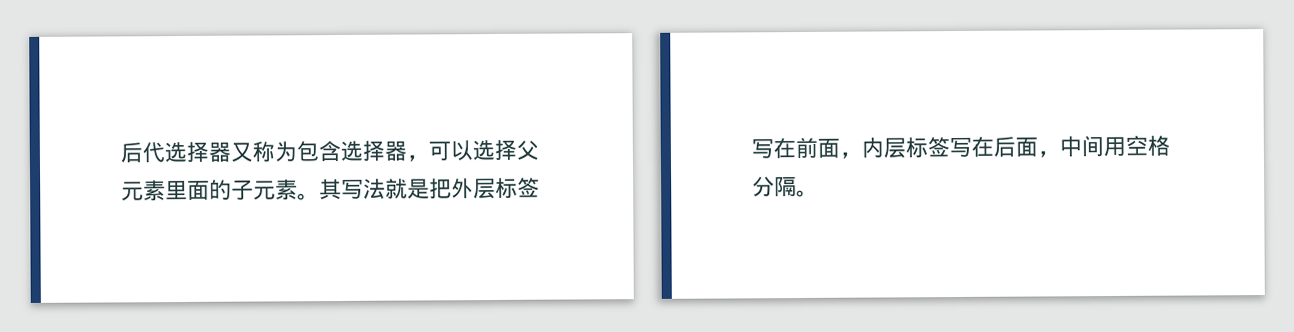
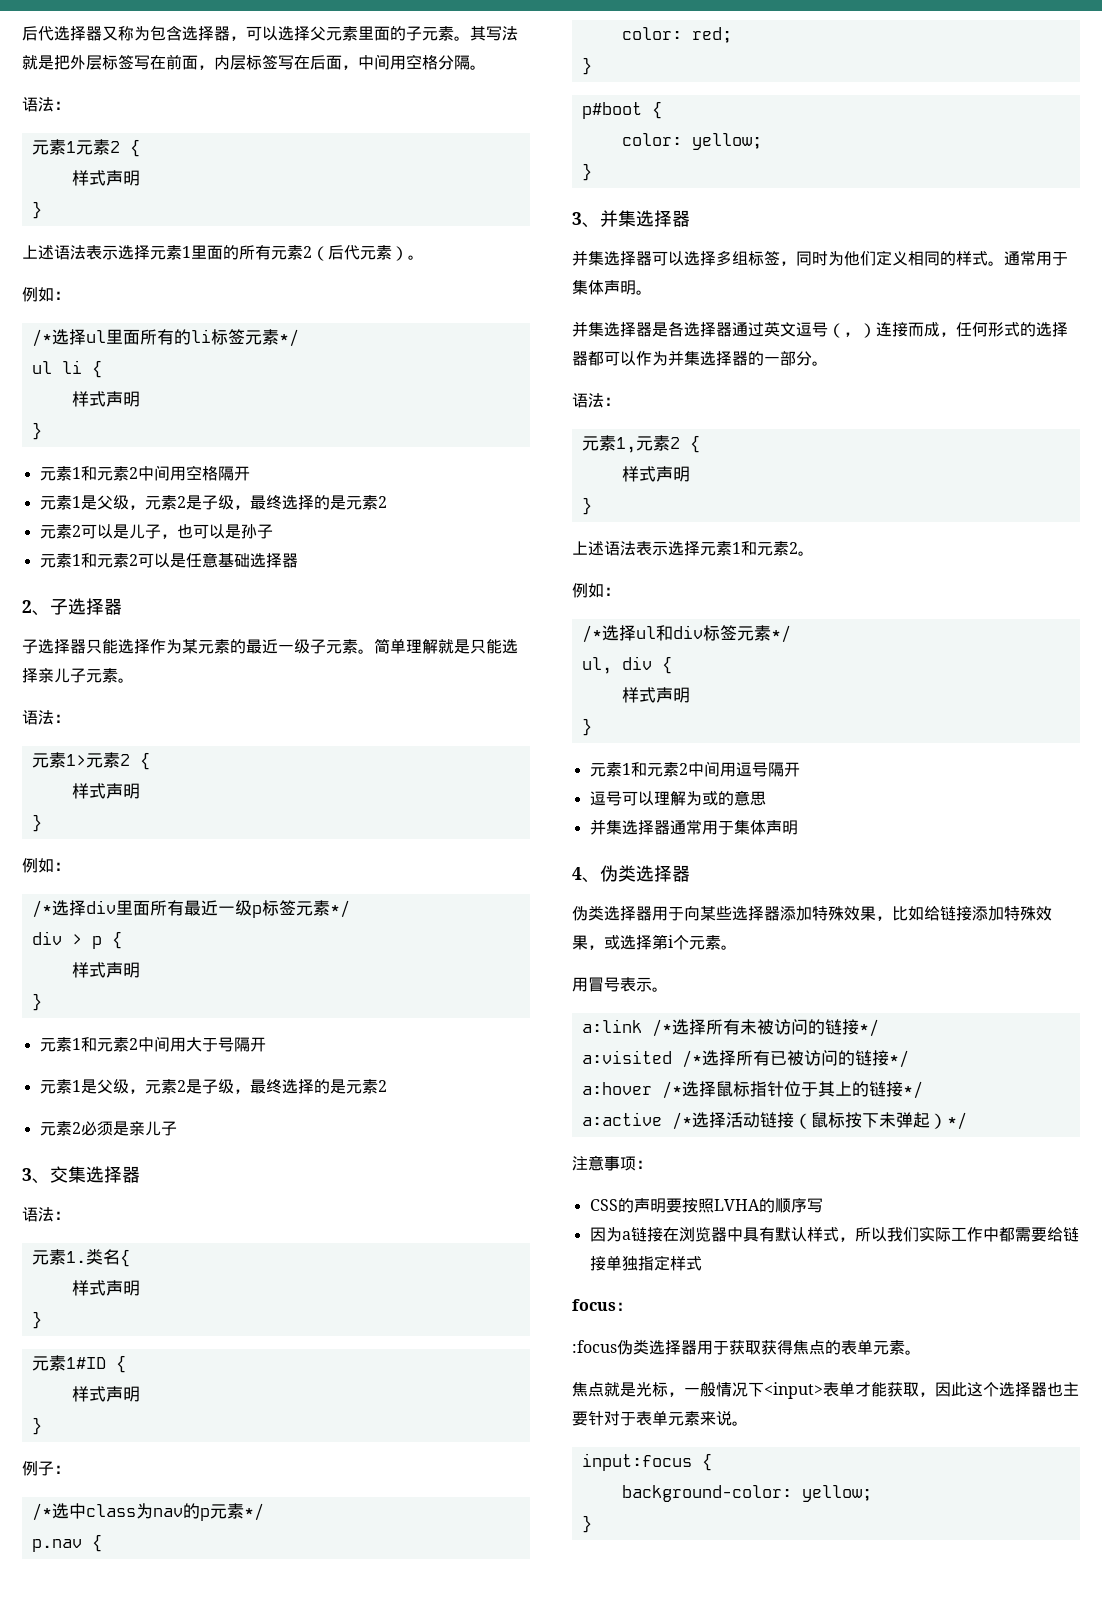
(819, 193) none -> [22,97,70,112] [31,139,140,157] [71,170,140,186] [31,201,42,219] [22,245,424,261] [22,287,70,302] [31,329,299,347] [31,360,102,378] [71,391,140,407] [31,422,42,440] [39,465,250,481] [39,495,387,510] [39,524,273,539] [39,552,298,568] [22,598,122,616] [22,638,518,654] [22,668,134,683] [22,710,70,725] [31,752,150,770] [71,783,140,799] [31,814,42,832] [22,858,70,873] [31,900,350,918] [31,931,122,949] [71,962,140,978] [31,993,42,1011] [39,1036,266,1052] [39,1079,387,1094] [39,1121,177,1136] [22,1166,140,1184] [22,1207,70,1222] [31,1249,130,1267] [71,1280,140,1296] [31,1311,42,1329] [31,1355,126,1373] [71,1386,140,1402] [31,1417,42,1435] [22,1461,70,1476] [31,1503,264,1521] [31,1534,102,1552] [621,27,732,43] [581,57,592,75] [581,101,662,119] [621,133,762,150] [581,163,592,181] [572,210,690,228] [572,250,1068,266] [572,280,652,295] [572,321,1068,338] [572,350,828,366] [572,393,620,408] [581,435,700,453] [621,466,690,482] [581,497,592,515] [572,541,814,556] [572,583,620,598] [581,625,791,643] [581,656,672,674] [621,687,690,703] [581,718,592,736] [589,761,800,777] [589,790,766,806] [589,819,798,835] [572,865,690,883] [572,905,1052,921] [572,934,737,950] [572,977,668,992] [581,1019,879,1037] [581,1050,909,1068] [581,1081,923,1099] [581,1112,967,1130] [572,1155,652,1171] [589,1198,823,1213] [589,1226,1079,1242] [589,1255,702,1271] [572,1299,632,1311] [572,1339,921,1355] [572,1381,1079,1399] [572,1410,748,1426] [581,1453,712,1471] [621,1485,872,1502] [581,1515,592,1533] // 语法： // 元素1元素2 { // 样式声明 // } // 上述语法表示选择元素1里面的所有元素2（后代元素）。 // 例如： // /*选择ul里面所有的li标签元素*/ // ul li { // 样式声明 // } // 元素1和元素2中间用空格隔开 // 元素1是父级，元素2是子级，最终选择的是元素2 // 元素2可以是儿子，也可以是孙子 // 元素1和元素2可以是任意基础选择器 // 2、子选择器 // 子选择器只能选择作为某元素的最近一级子元素。简单理解就是只能选择亲儿子元素。 // 语法： // 元素1>元素2 { // 样式声明 // } // 例如： // /*选择div里面所有最近一级p标签元素*/ // div > p { // 样式声明 // } // 元素1和元素2中间用大于号隔开 // 元素1是父级，元素2是子级，最终选择的是元素2 // 元素2必须是亲儿子 // 3、交集选择器 // 语法： // 元素1.类名{ // 样式声明 // } // 元素1#ID { // 样式声明 // } // 例子： // /*选中class为nav的p元素*/ // p.nav { // color: red; // } // p#boot { // color: yellow; // } // 3、并集选择器 // 并集选择器可以选择多组标签，同时为他们定义相同的样式。通常用于集体声明。 // 并集选择器是各选择器通过英文逗号（，）连接而成，任何形式的选择器都可以作为并集选择器的一部分。 // 语法： // 元素1,元素2 { // 样式声明 // } // 上述语法表示选择元素1和元素2。 // 例如： // /*选择ul和div标签元素*/ // ul, div { // 样式声明 // } // 元素1和元素2中间用逗号隔开 // 逗号可以理解为或的意思 // 并集选择器通常用于集体声明 // 4、伪类选择器 // 伪类选择器用于向某些选择器添加特殊效果，比如给链接添加特殊效果，或选择第i个元素。 // 用冒号表示。 // a:link /*选择所有未被访问的链接*/ // a:visited /*选择所有已被访问的链接*/ // a:hover /*选择鼠标指针位于其上的链接*/ // a:active /*选择活动链接（鼠标按下未弹起）*/ // 注意事项： // CSS的声明要按照LVHA的顺序写 // 因为a链接在浏览器中具有默认样式，所以我们实际工作中都需要给链接单独指定样式 // focus： // :focus伪类选择器用于获取获得焦点的表单元素。 // 焦点就是光标，一般情况下<input>表单才能获取，因此这个选择器也主要针对于表单元素来说。 // input:focus { // background-color: yellow; // }

